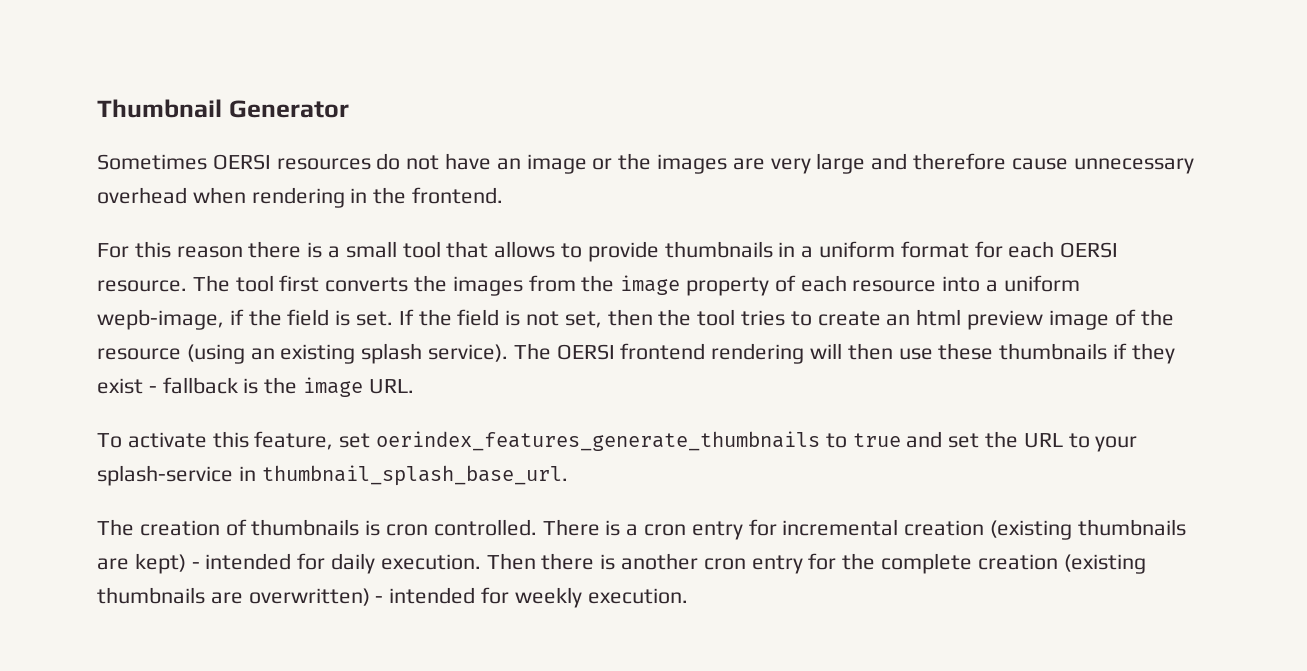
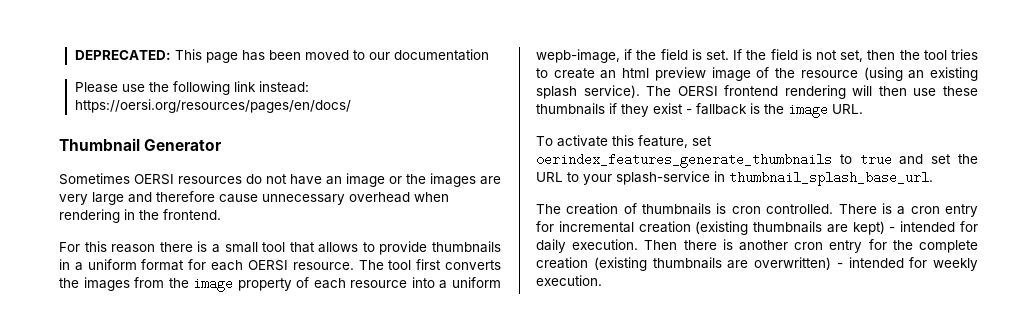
(97, 108) none -> [74,49,489,63] [74,81,309,95] [74,99,351,113] DEPRECATED: This page has been moved to our documentation // Please use the following link instead: https://oersi.org/resources/pages/en/docs/ //

